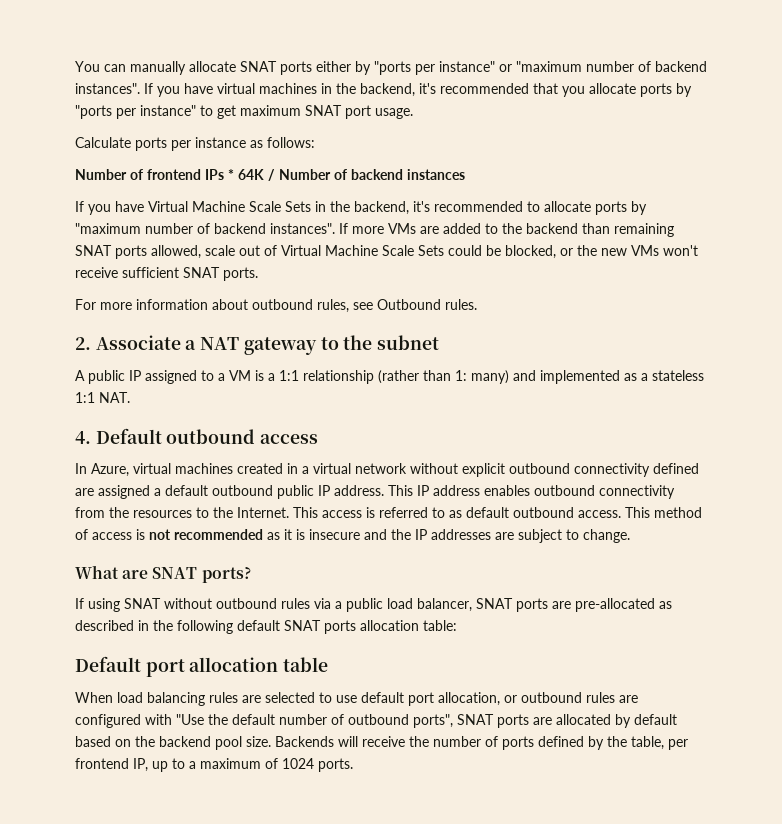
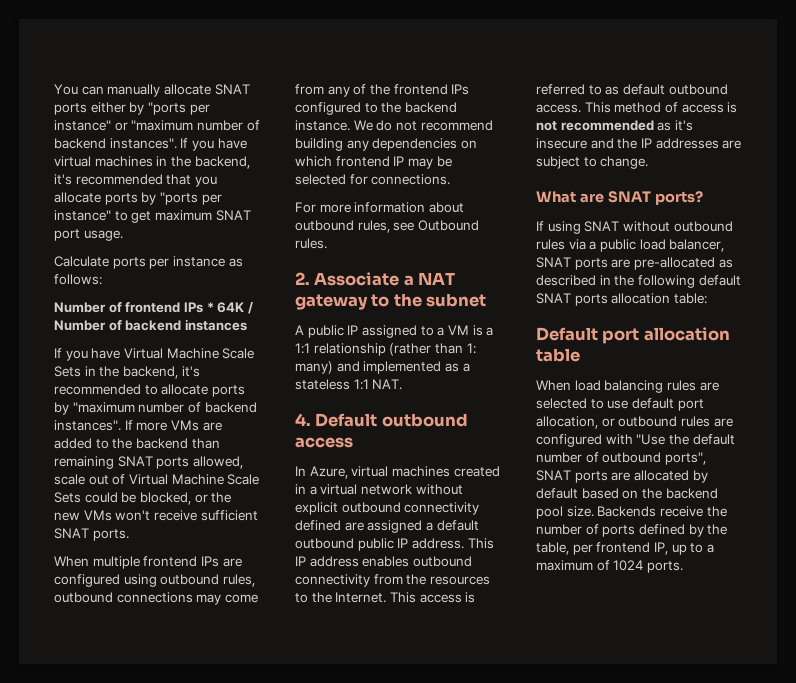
(258, 274) none -> [54,556,242,569] [54,574,255,587] [54,592,258,605] [295,84,470,97] [295,102,457,115] [295,120,493,131] [295,138,477,151] [295,156,452,169] [295,174,451,185] // When multiple frontend IPs are configured using outbound rules, outbound connections may come from any of the frontend IPs configured to the backend instance. We do not recommend building any dependencies on which frontend IP may be selected for connections.
[284,529,305,540] it is -> [674,120,693,131] it's
[338,736,358,747] will -> (657, 511) none

